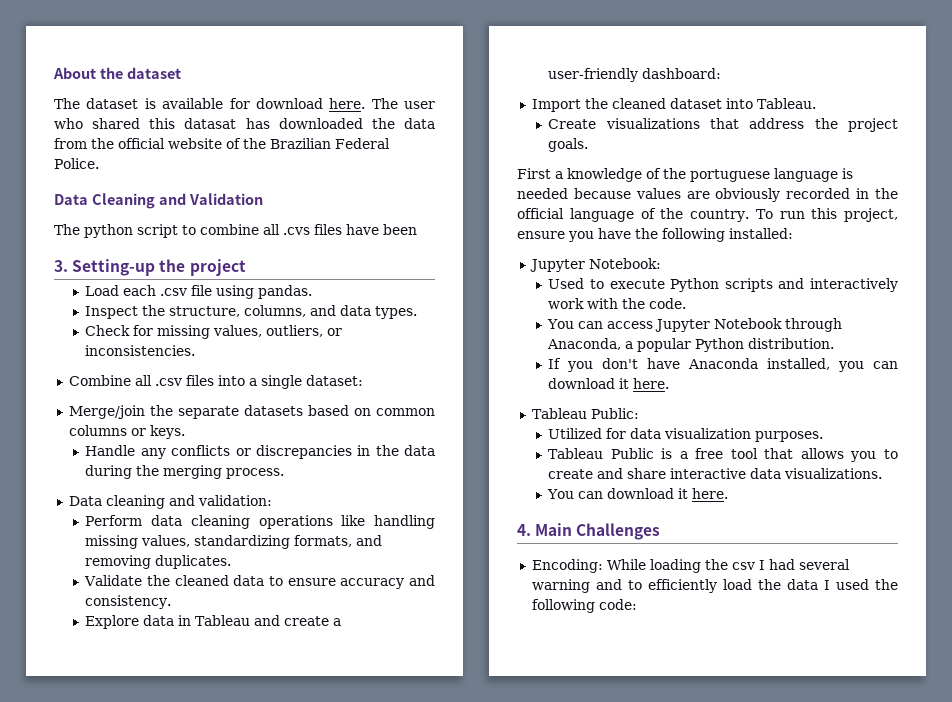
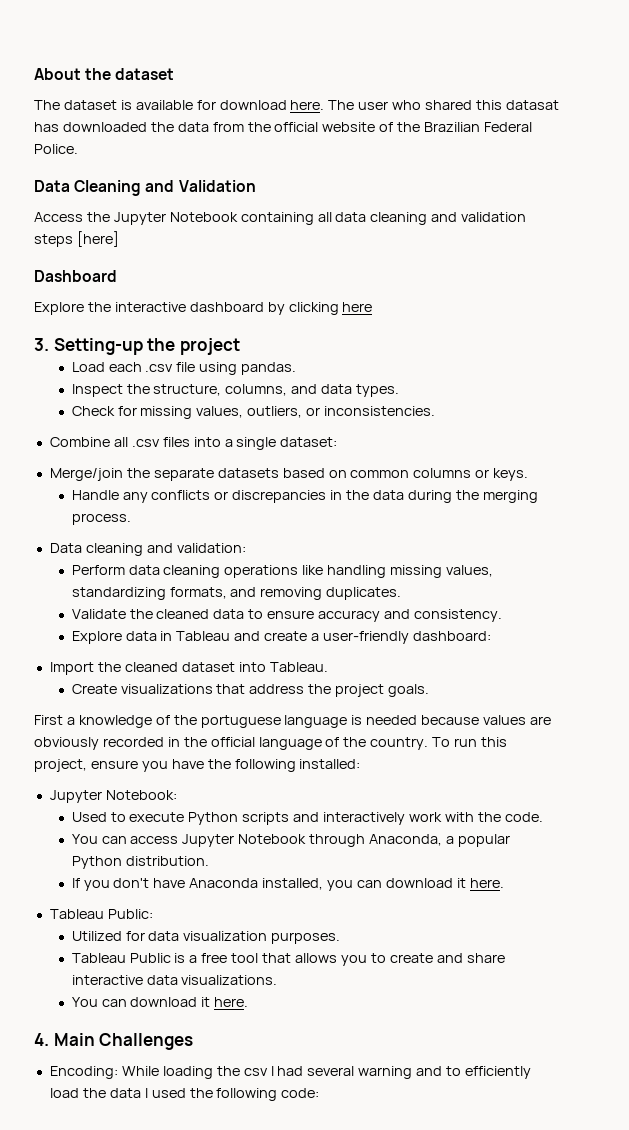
[54,224,417,238] The python script to combine all .cvs files have been -> [34,212,527,225] [34,231,119,247] [34,270,117,282] [34,302,373,315] Access the Jupyter Notebook containing all data cleaning and validation steps [here] // Dashboard // Explore the interactive dashboard by clicking here

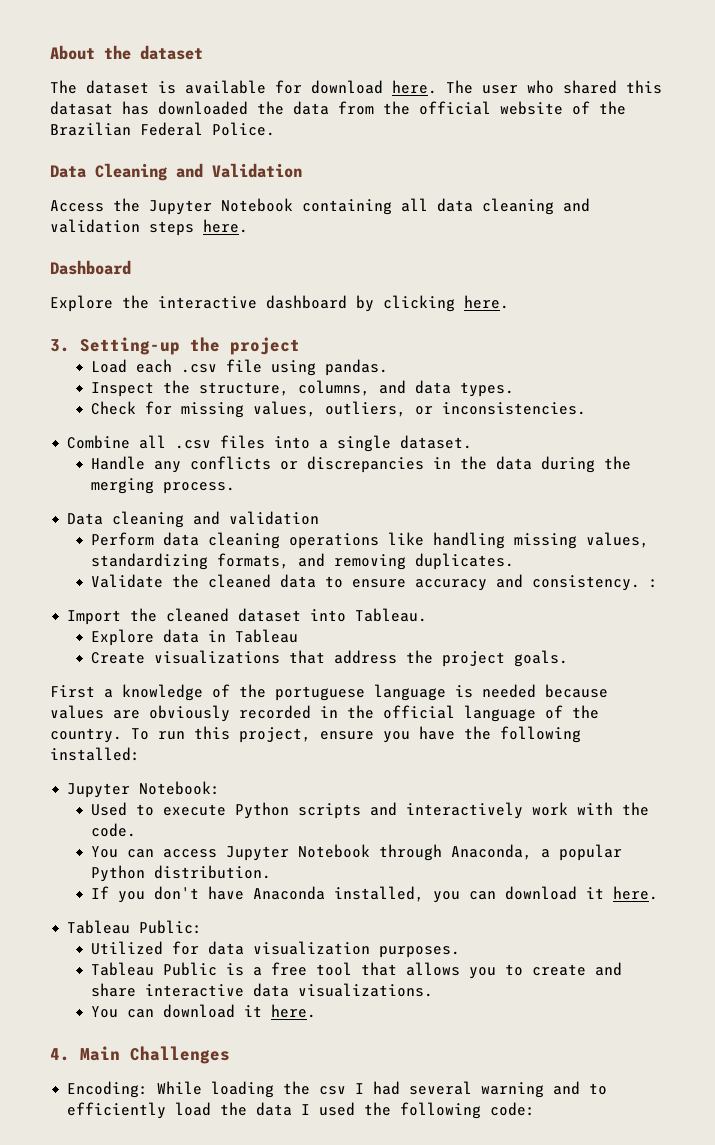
[76,231,119,247] [here] -> [203,219,248,233] here.
[342,302,373,312] here -> [464,295,509,309] here.
[280,437,338,447] [49,468,529,481] dataset: // Merge/join the separate datasets based on common columns or keys. -> [400,435,473,449] dataset.
[176,543,246,553] validation: -> [229,511,320,525] validation
[71,631,491,644] // Explore data in Tableau and create a user-friendly dashboard: -> [648,579,658,588] :
(328, 667) none -> [90,629,298,646] // Explore data in Tableau

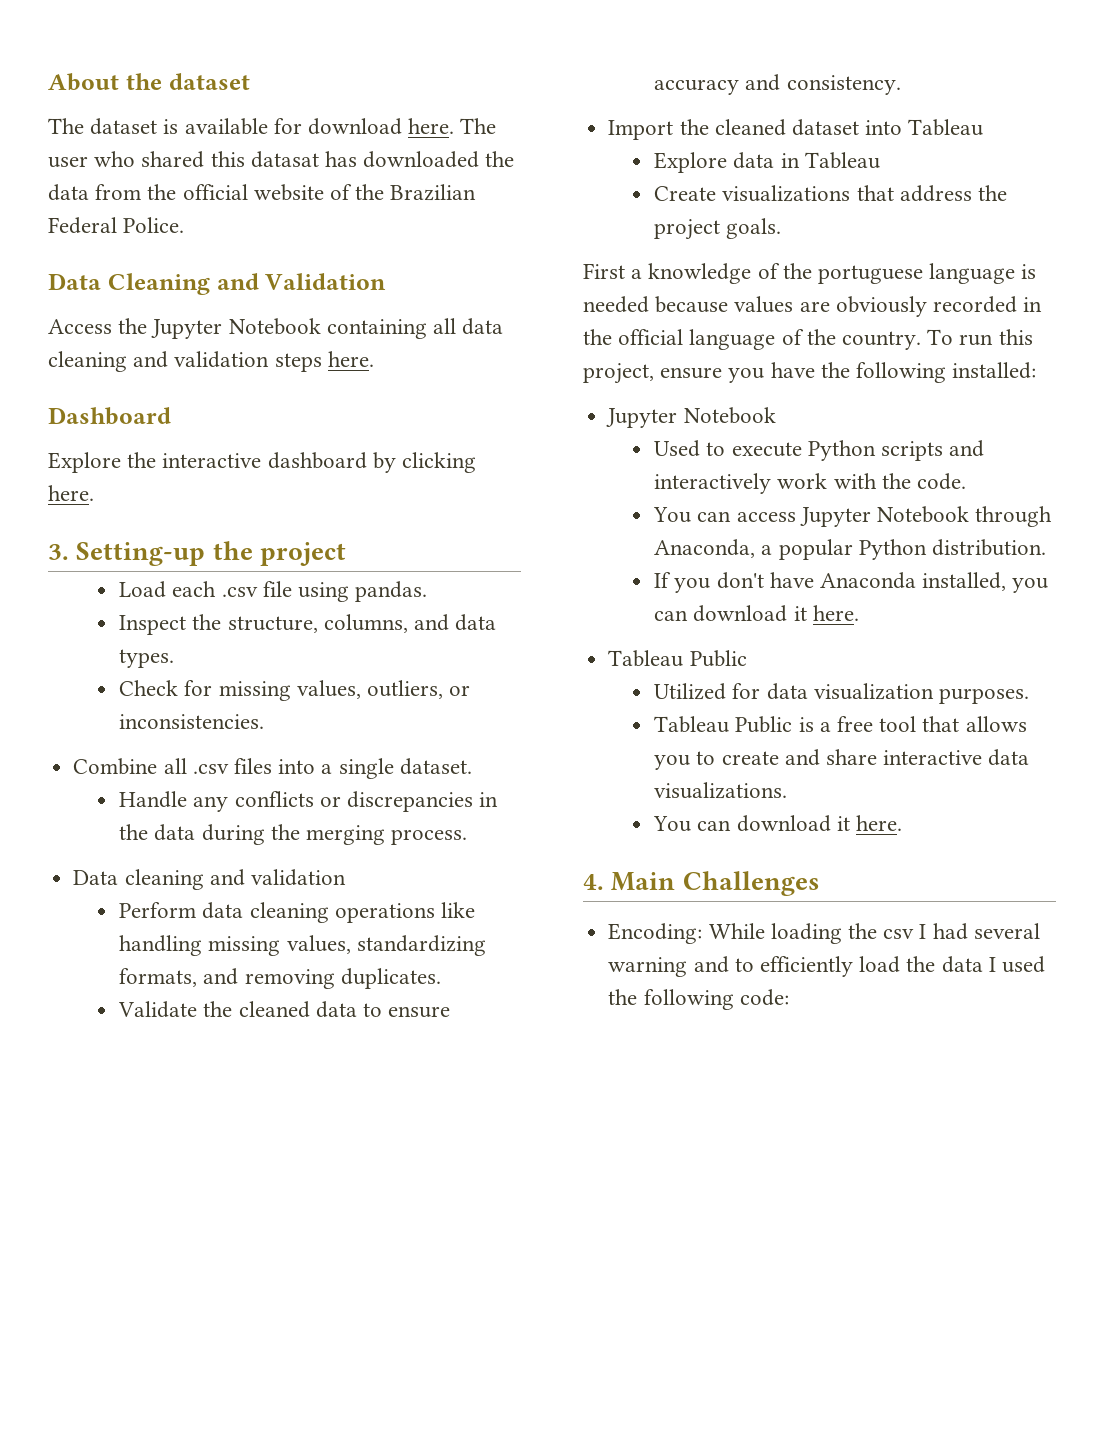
[648,579,658,588] : -> (901, 85) none
[355,608,428,622] Tableau. -> [908,119,984,136] Tableau
[139,781,221,795] Notebook: -> [683,407,776,424] Notebook
[139,920,203,934] Public: -> [689,650,747,667] Public

